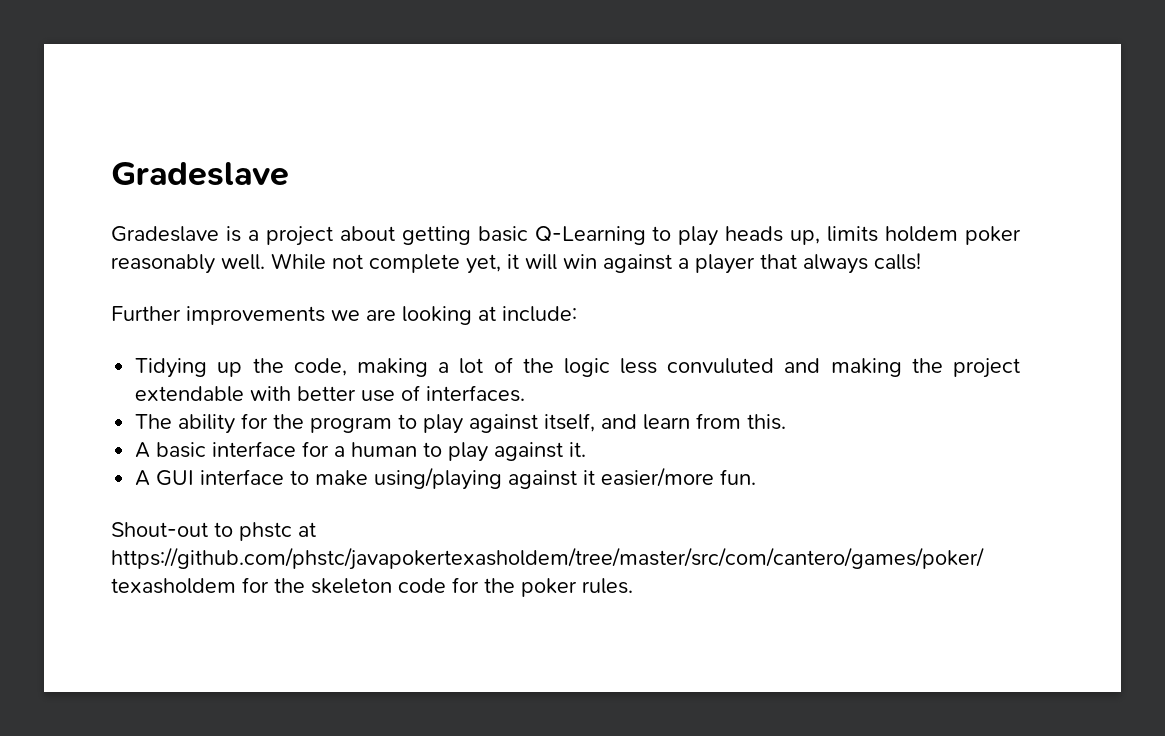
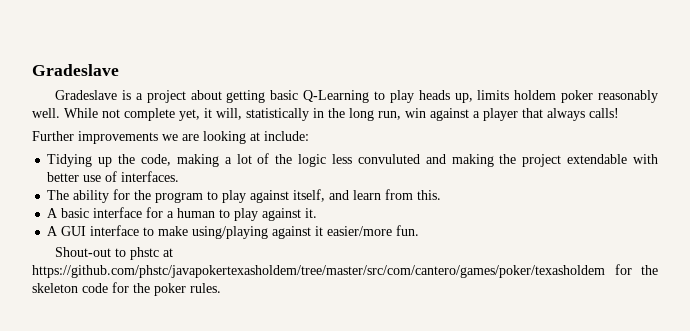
[525,254,557,270] will -> [216,108,401,121] will, statistically in the long run,

